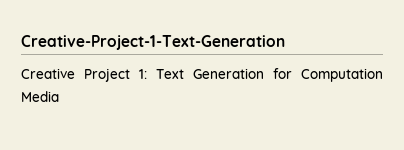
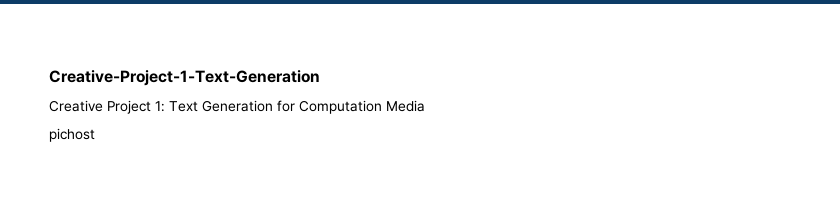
(59, 96) none -> [49,128,95,142] // pichost

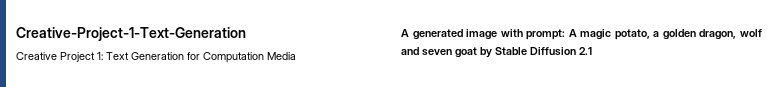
[49,128,95,142] pichost -> [401,29,762,40] [401,47,592,58] A generated image with prompt: A magic potato, a golden dragon, wolf and seven goat by Stable Diffusion 2.1

